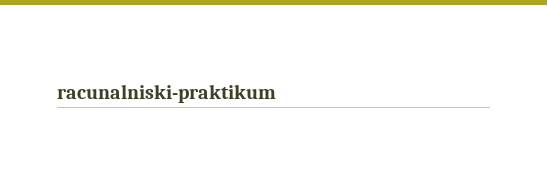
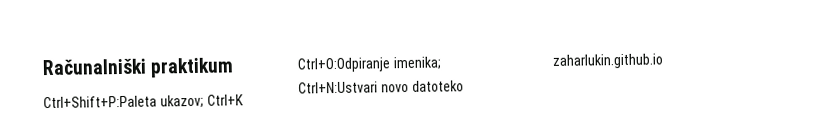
[57,84,276,103] racunalniski-praktikum -> [42,57,235,78] [43,94,244,109] [297,56,442,73] [298,80,464,94] [552,53,663,69] Računalniški praktikum // Ctrl+Shift+P:Paleta ukazov; Ctrl+K Ctrl+O:Odpiranje imenika; Ctrl+N:Ustvari novo datoteko zaharlukin.github.io

